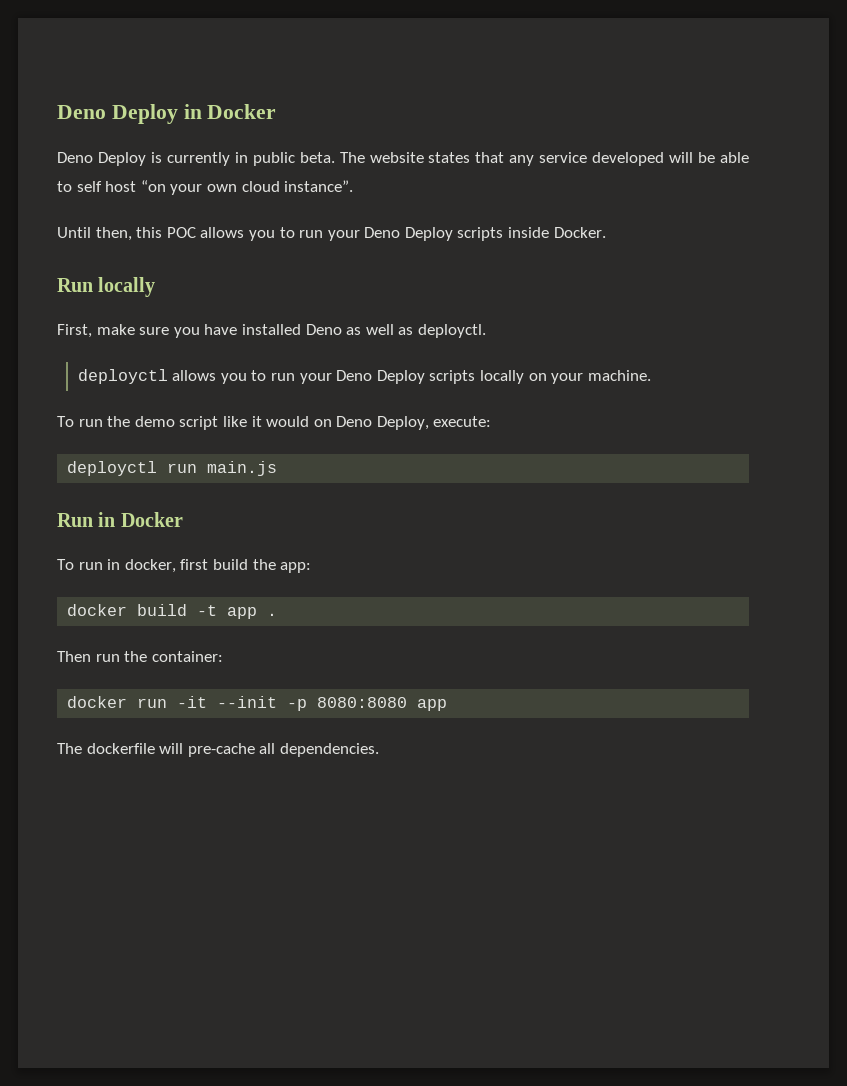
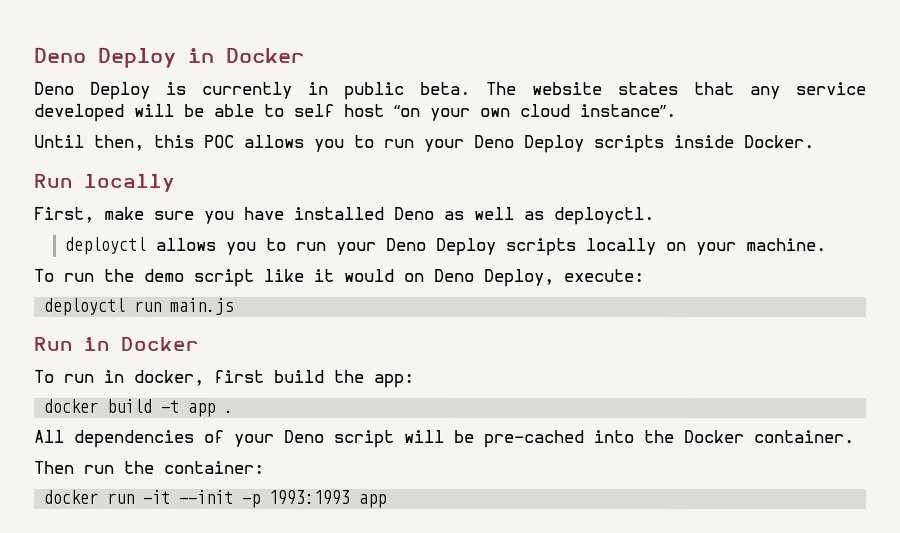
(278, 614) none -> [33,429,854,449] // All dependencies of your Deno script will be pre-cached into the Docker container.
[317,697,448,711] [57,743,379,757] 8080:8080 app // The dockerfile will pre-cache all dependencies. -> [268,489,387,508] 1993:1993 app

